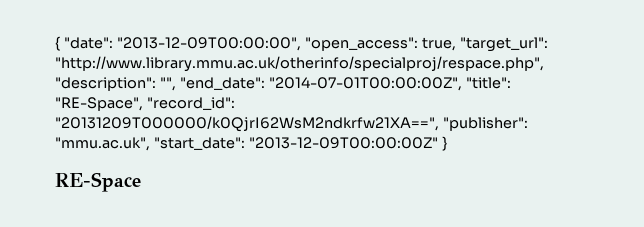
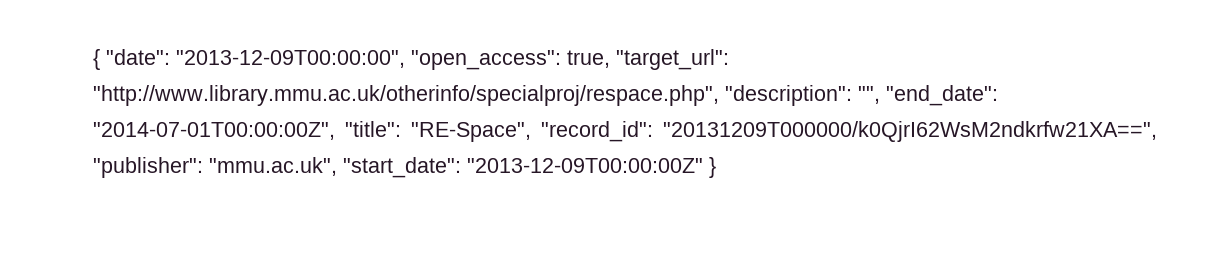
[55,172,141,192] // RE-Space -> (716, 167) none

